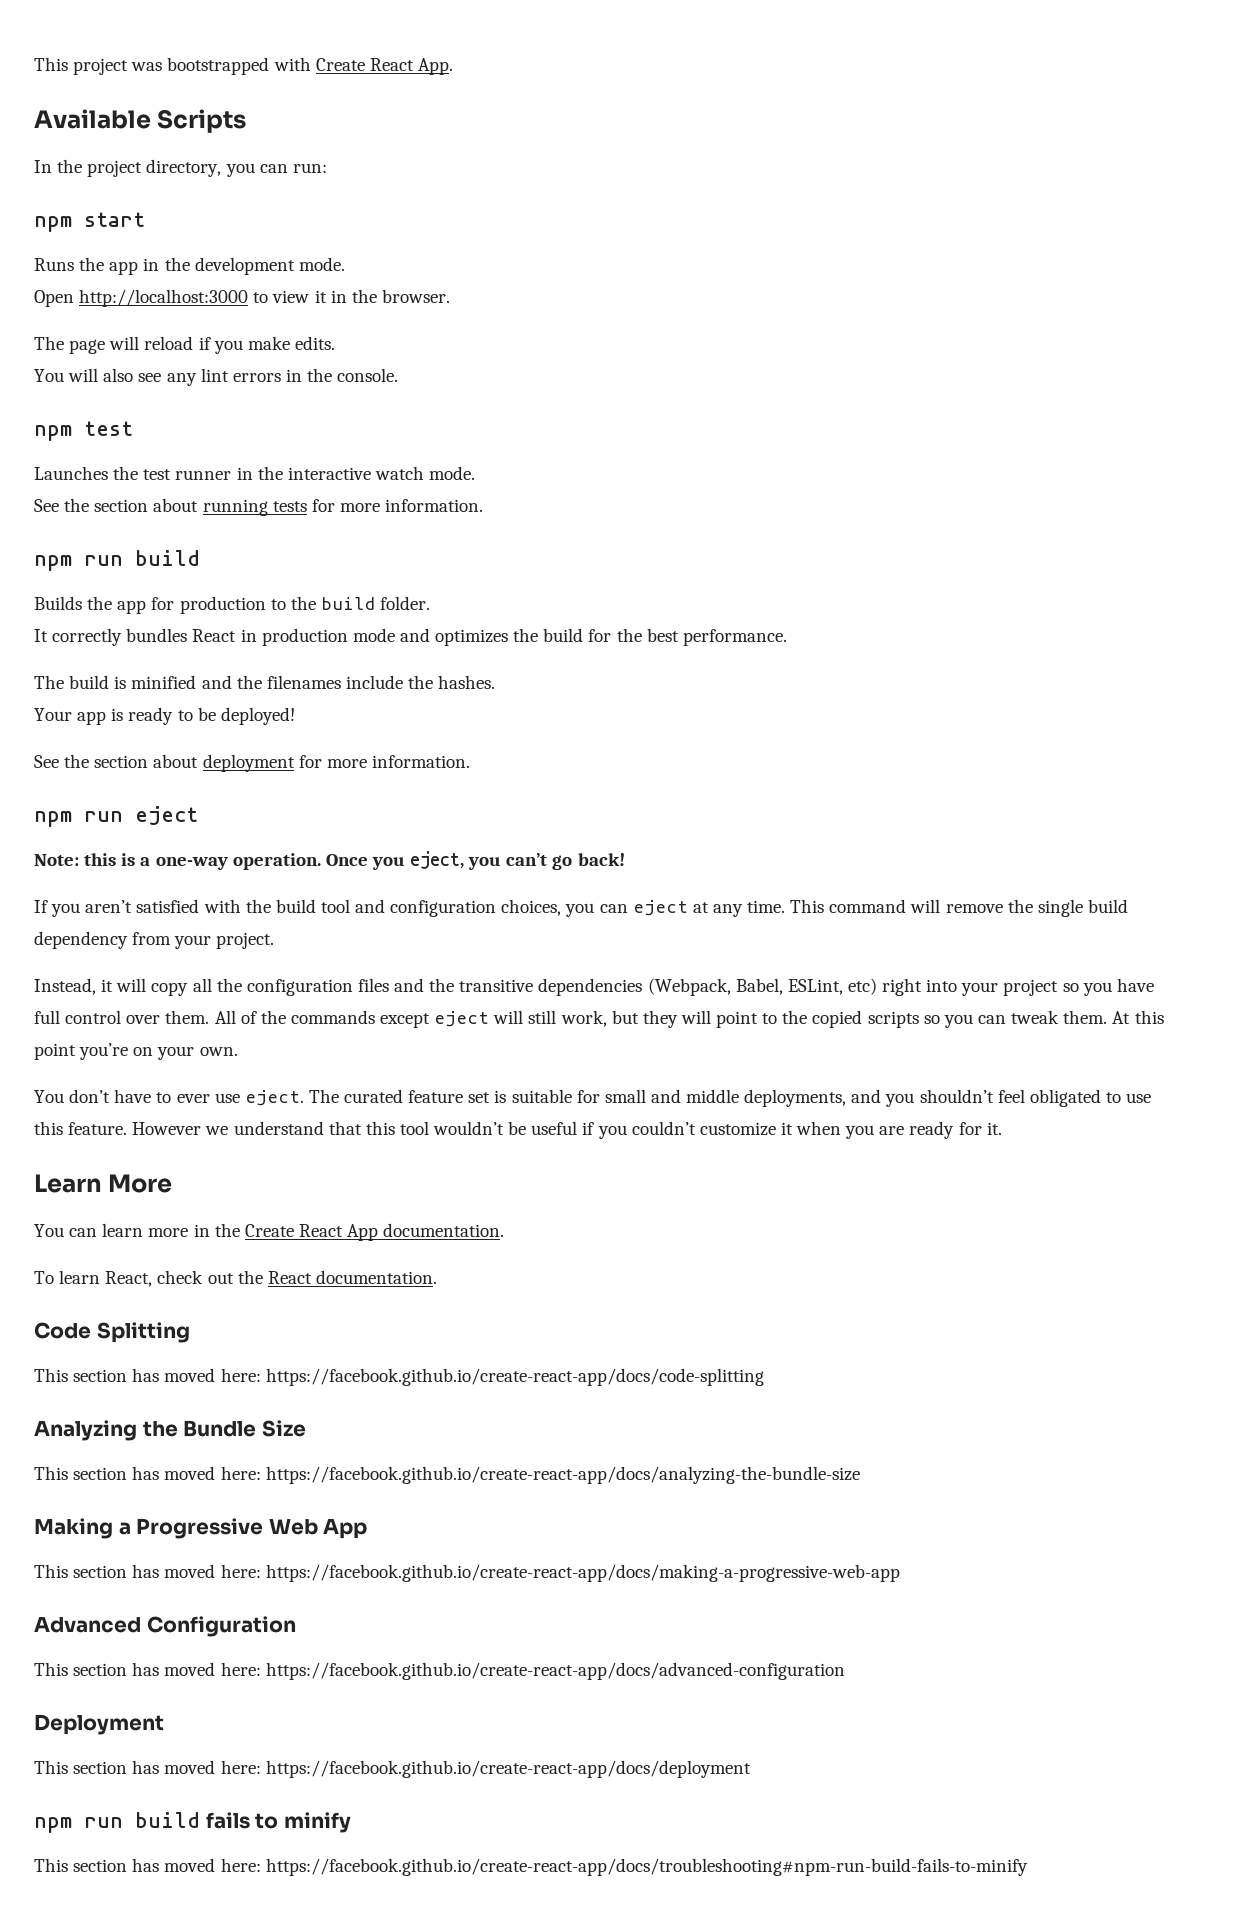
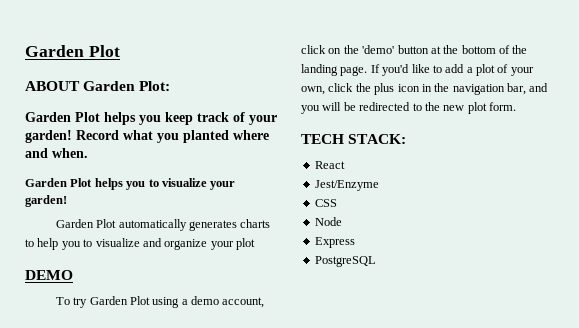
[34,57,453,75] [34,109,247,133] [34,159,327,177] [34,212,145,232] [34,257,345,275] [34,289,450,307] [34,336,335,354] [34,368,399,386] [34,421,133,441] [34,466,476,480] [34,498,484,516] [34,550,200,571] [34,596,431,614] [34,628,787,646] [34,675,496,689] [34,707,295,725] [34,754,470,772] [34,806,198,827] [34,851,625,870] [34,899,1128,917] [34,931,275,949] [34,978,1154,996] [34,1010,1164,1028] [34,1043,238,1060] [34,1089,1152,1107] [34,1121,1002,1139] [34,1174,173,1193] [34,1223,505,1241] [34,1270,437,1287] [34,1322,190,1343] [34,1368,764,1386] [34,1420,306,1441] [34,1466,860,1484] [34,1518,368,1539] [34,1564,900,1582] [34,1616,296,1637] [34,1662,845,1680] [34,1714,164,1735] [34,1760,751,1778] [34,1812,351,1833] [34,1858,1028,1876] This project was bootstrapped with Create React App. // Available Scripts // In the project directory, you can run: // npm start // Runs the app in the development mode. // Open http://localhost:3000 to view it in the browser. // The page will reload if you make edits. // You will also see any lint errors in the console. // npm test // Launches the test runner in the interactive watch mode. // See the section about running tests for more information. // npm run build // Builds the app for production to the build folder. // It correctly bundles React in production mode and optimizes the build for the best performance. // The build is minified and the filenames include the hashes. // Your app is ready to be deployed! // See the section about deployment for more information. // npm run eject // Note: this is a one-way operation. Once you eject, you can’t go back! // If you aren’t satisfied with the build tool and configuration choices, you can eject at any time. This command will remove the single build dependency from your project. // Instead, it will copy all the configuration files and the transitive dependencies (Webpack, Babel, ESLint, etc) right into your project so you have full control over them. All of the commands except eject will still work, but they will point to the copied scripts so you can tweak them. At this point you’re on your own. // You don’t have to ever use eject. The curated feature set is suitable for small and middle deployments, and you shouldn’t feel obligated to use this feature. However we understand that this tool wouldn’t be useful if you couldn’t customize it when you are ready for it. // Learn More // You can learn more in the Create React App documentation. // To learn React, check out the React documentation. // Code Splitting // This section has moved here: https://facebook.github.io/create-react-app/docs/code-splitting // Analyzing the Bundle Size // This section has moved here: https://facebook.github.io/create-react-app/docs/analyzing-the-bundle-size // Making a Progressive Web App // This section has moved here: https://facebook.github.io/create-react-app/docs/making-a-progressive-web-app // Advanced Configuration // This section has moved here: https://facebook.github.io/create-react-app/docs/advanced-configuration // Deployment // This section has moved here: https://facebook.github.io/create-react-app/docs/deployment // npm run build fails to minify // This section has moved here: https://facebook.github.io/create-react-app/docs/troubleshooting#npm-run-build-fails-to-minify -> [25,45,120,57] [25,81,171,91] [25,112,277,125] [25,130,269,143] [25,148,88,158] [25,178,236,190] [25,195,67,207] [55,219,271,231] [25,238,255,250] [25,270,73,280] [55,296,265,308] [301,45,528,54] [301,64,534,76] [301,83,549,95] [301,102,516,114] [301,134,407,144] [314,161,345,169] [314,180,379,191] [314,199,337,207] [314,217,342,226] [314,237,355,248] [314,256,376,267] Garden Plot // ABOUT Garden Plot: // Garden Plot helps you keep track of your garden! Record what you planted where and when. // Garden Plot helps you to visualize your garden! // Garden Plot automatically generates charts to help you to visualize and organize your plot // DEMO // To try Garden Plot using a demo account, click on the 'demo' button at the bottom of the landing page. If you'd like to add a plot of your own, click the plus icon in the navigation bar, and you will be redirected to the new plot form. // TECH STACK: // React // Jest/Enzyme // CSS // Node // Express // PostgreSQL

